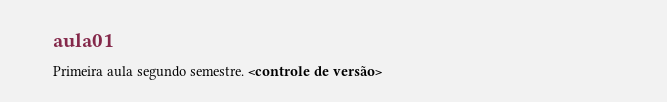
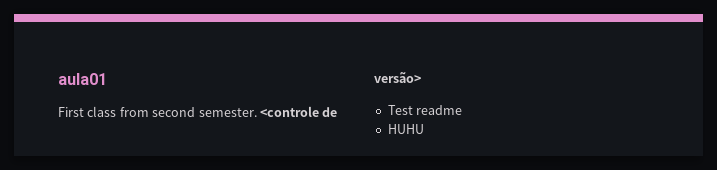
[53,66,244,80] Primeira aula segundo semestre. -> [58,106,257,117] First class from second semester.
(382, 71) none -> [387,105,463,115] [387,124,424,134] // Test readme // HUHU

